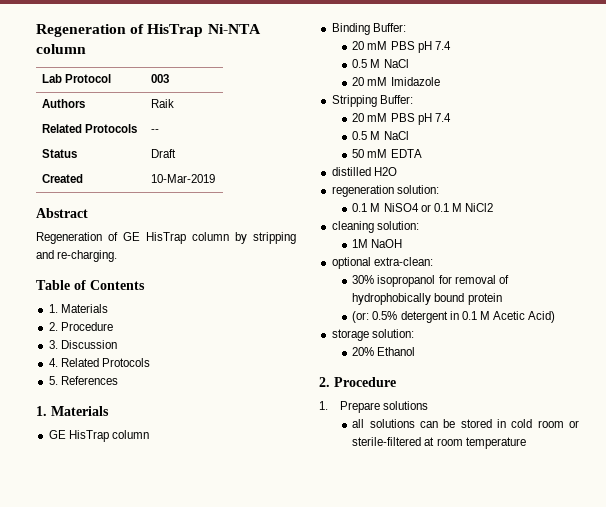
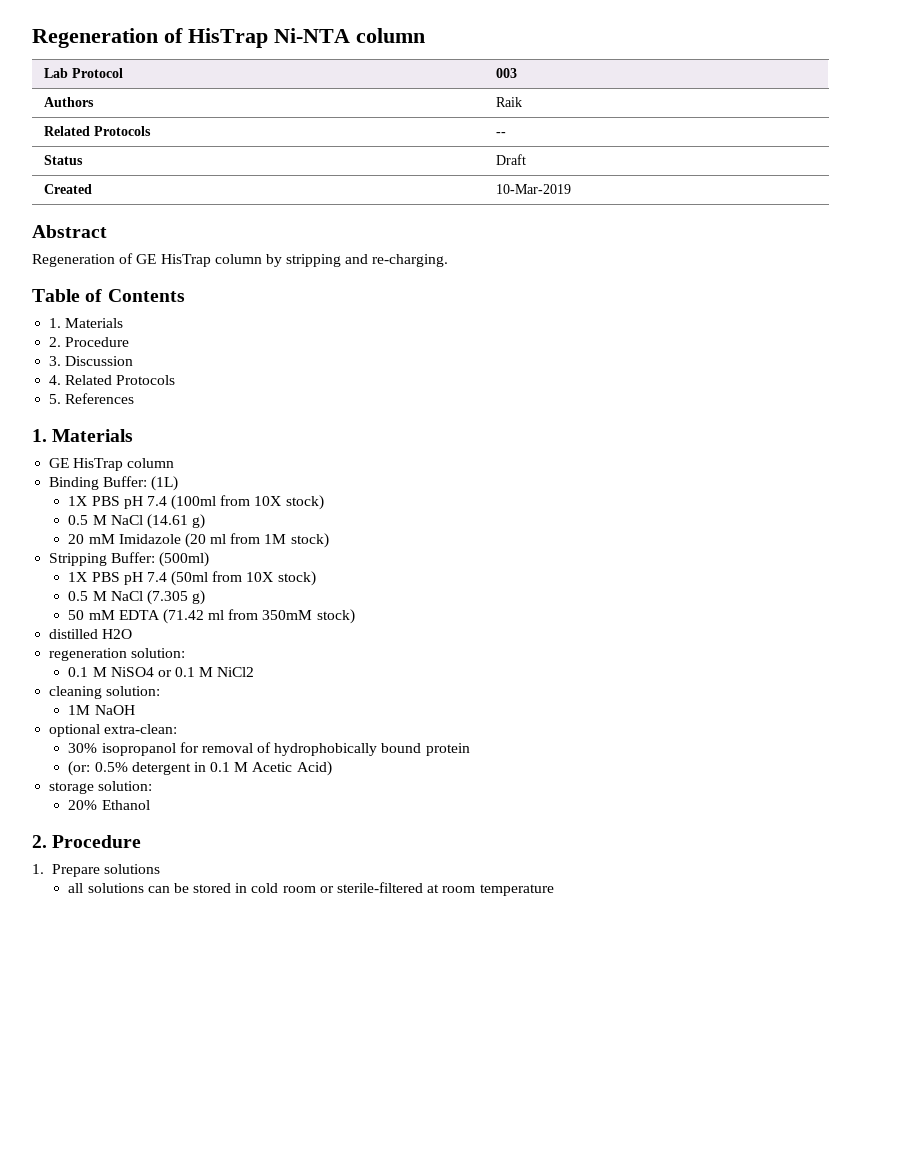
[352,41,451,53] [352,59,409,68] // 20 mM PBS pH 7.4 // 0.5 M NaCl -> [151,476,179,491] [68,495,324,510] [68,514,206,529] (1L) // 1X PBS pH 7.4 (100ml from 10X stock) // 0.5 M NaCl (14.61 g)
(440, 81) none -> [184,533,329,548] (20 ml from 1M stock)
[352,113,451,125] [352,131,409,140] // 20 mM PBS pH 7.4 // 0.5 M NaCl -> [159,552,210,567] [68,571,316,586] [68,590,206,605] (500ml) // 1X PBS pH 7.4 (50ml from 10X stock) // 0.5 M NaCl (7.305 g)
(422, 153) none -> [162,609,355,624] (71.42 ml from 350mM stock)

